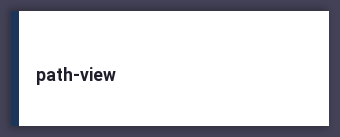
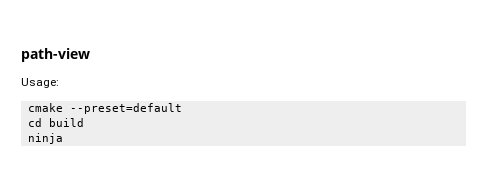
(116, 76) none -> [21,78,59,88] [27,103,182,114] [27,118,84,127] [27,133,63,144] // Usage: // cmake --preset=default // cd build // ninja

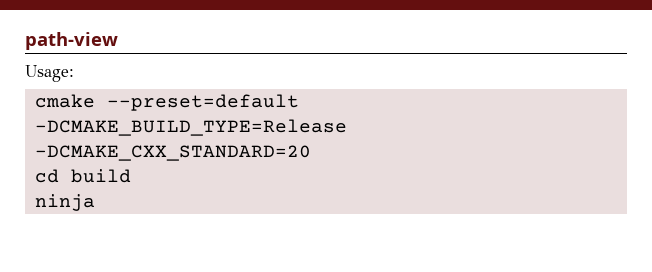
(182, 108) none -> [34,119,347,136] [34,145,311,161] -DCMAKE_BUILD_TYPE=Release -DCMAKE_CXX_STANDARD=20

